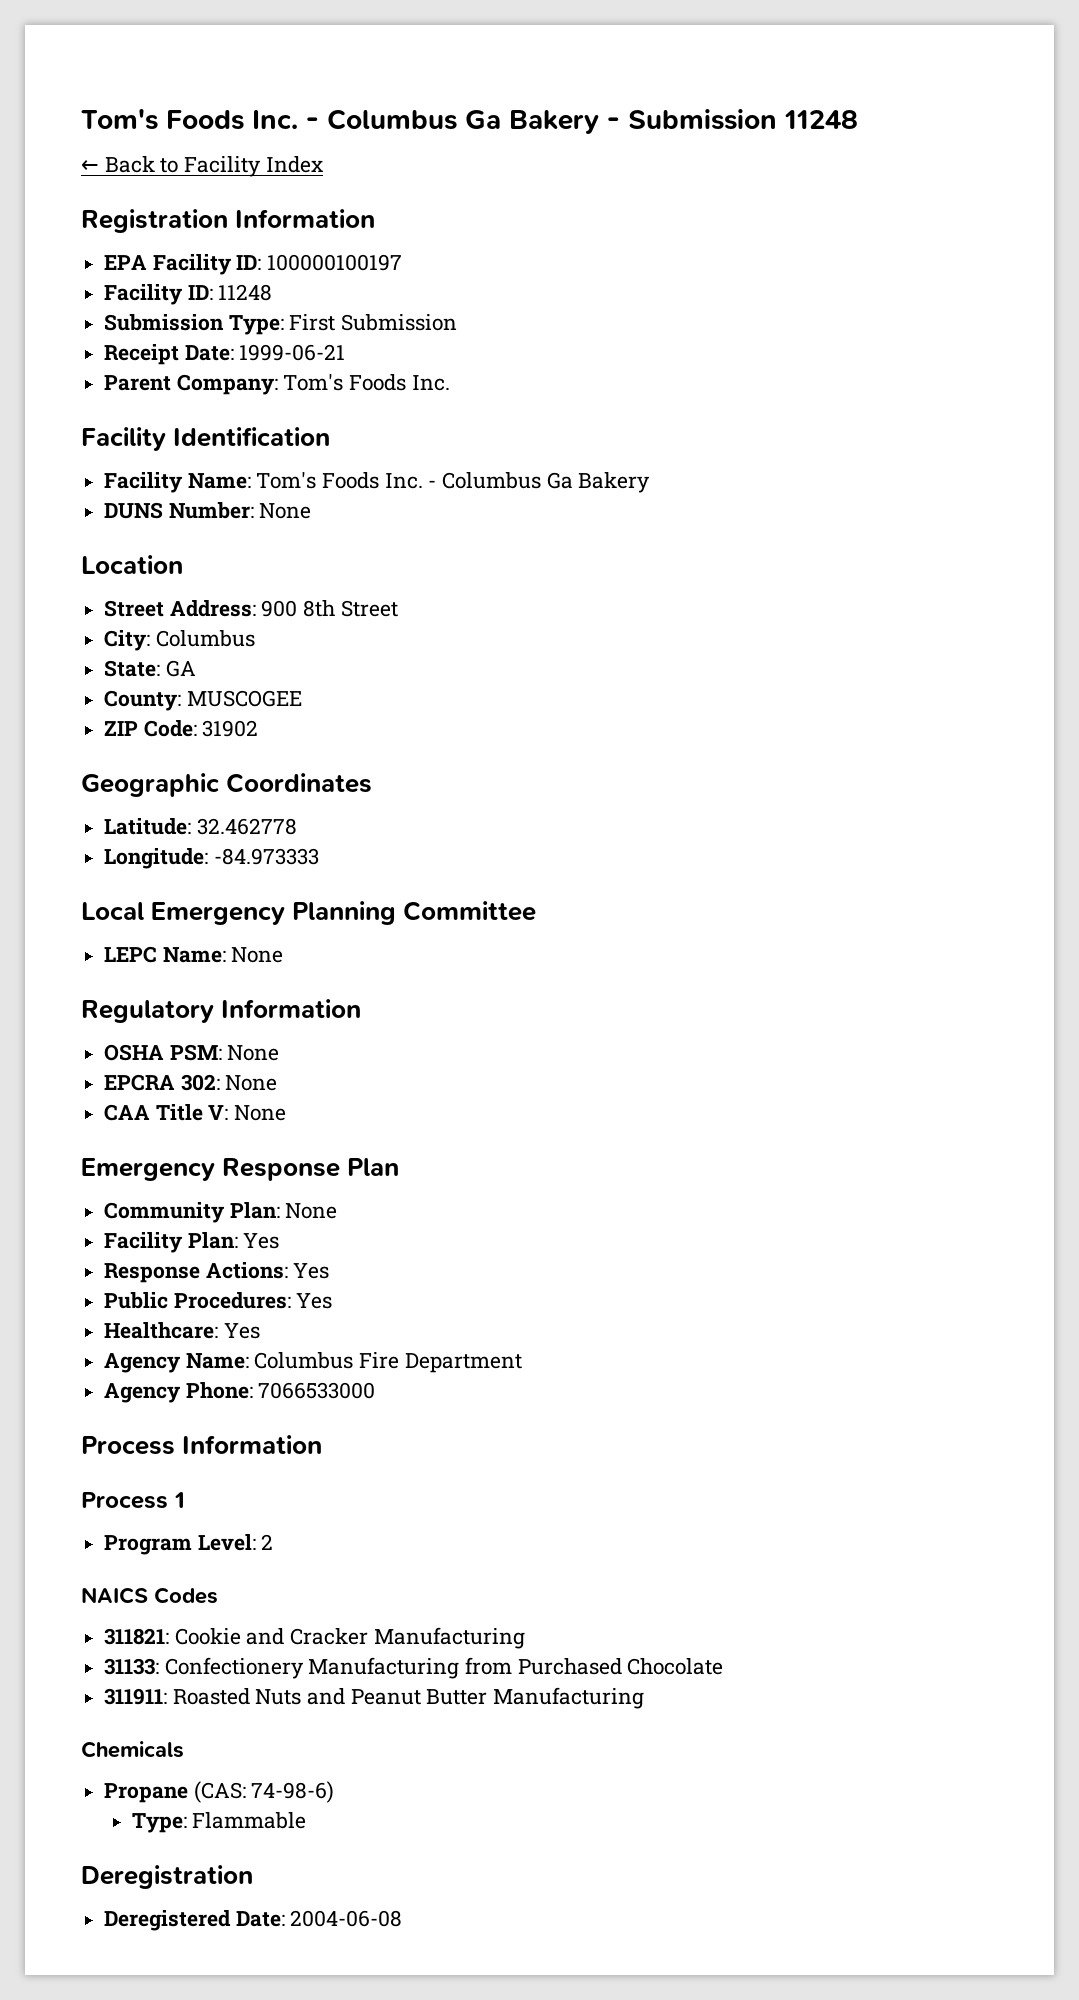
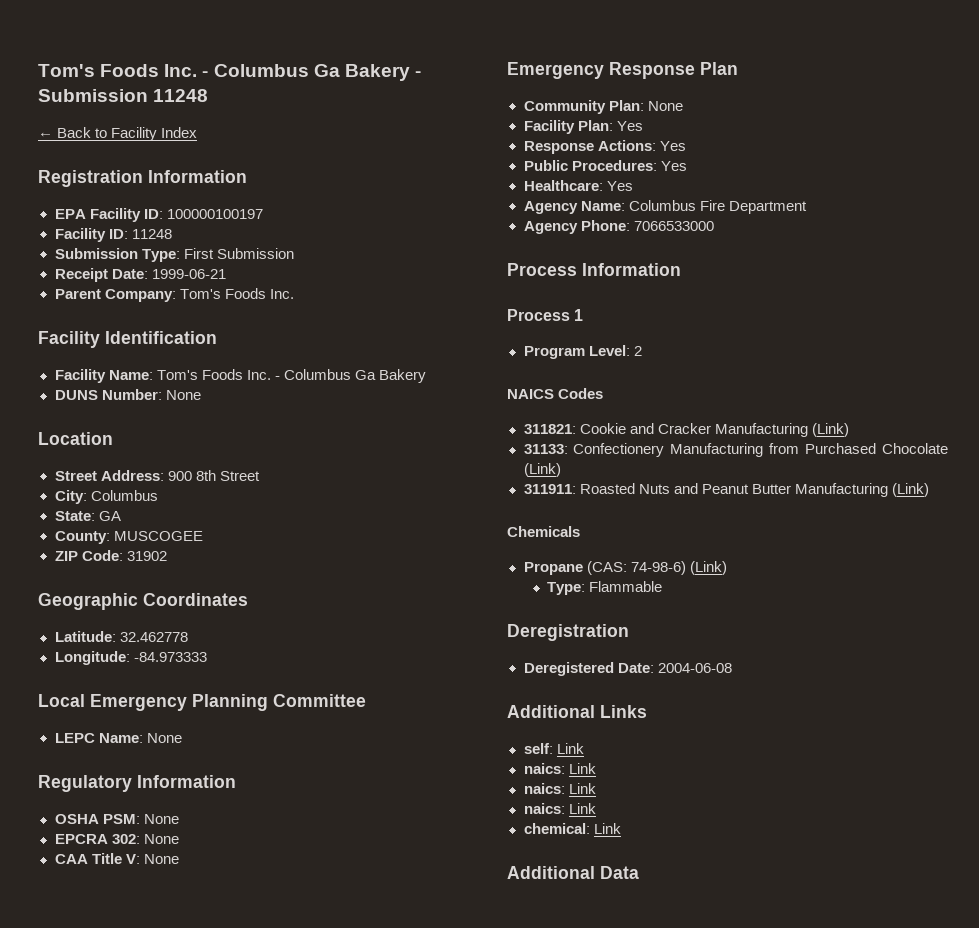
(525, 1638) none -> [811,423,849,437] (Link)
(724, 1666) none -> [523,463,561,477] (Link)
(645, 1698) none -> [891,483,929,497] (Link)
(335, 1792) none -> [689,561,727,575] (Link)
(403, 1918) none -> [507,705,647,718] [523,743,584,754] [523,763,596,774] [523,783,596,794] [523,803,596,814] [523,823,621,834] [507,866,639,879] // Additional Links // self: Link // naics: Link // naics: Link // naics: Link // chemical: Link // Additional Data

